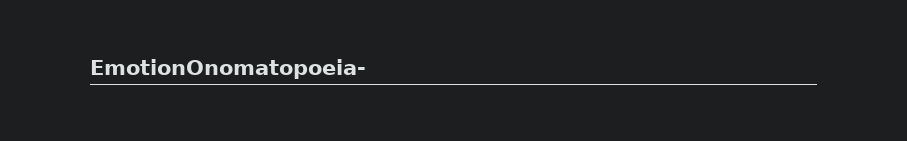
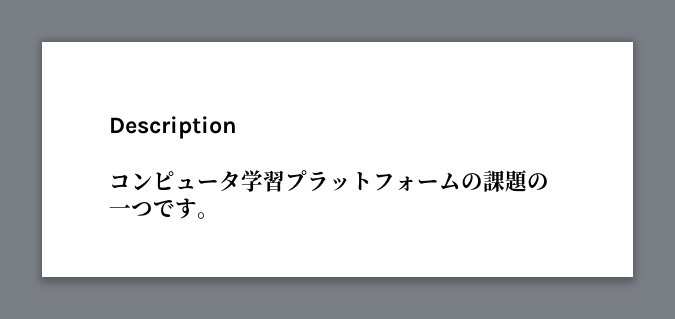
[90,59,366,79] EmotionOnomatopoeia- -> [109,116,237,139] [109,170,549,192] [109,198,219,219] Description // コンピュータ学習プラットフォームの課題の一つです。

